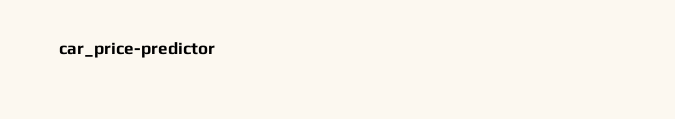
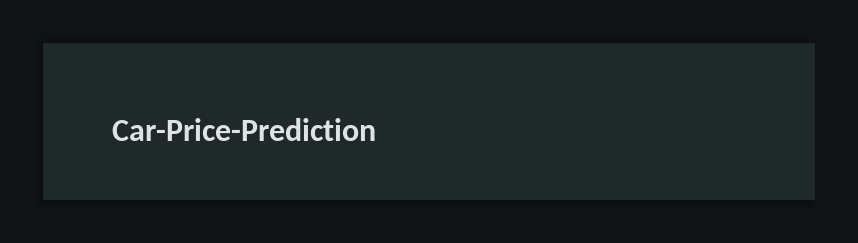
[59,42,215,58] car_price-predictor -> [112,118,376,141] Car-Price-Prediction

